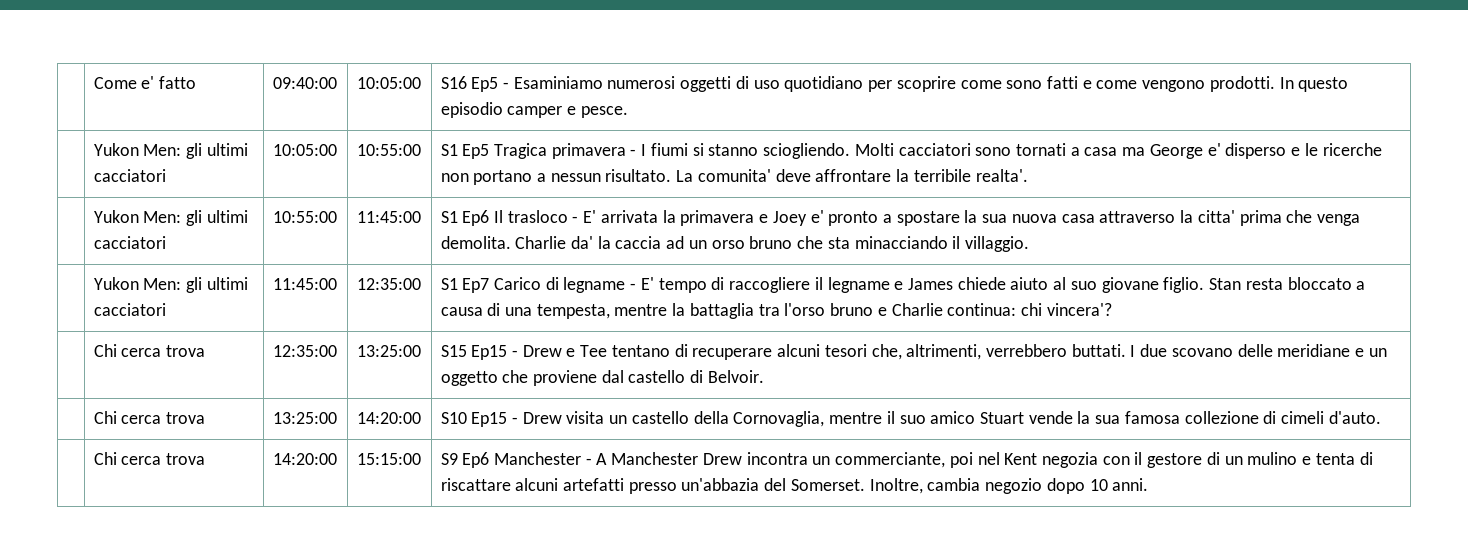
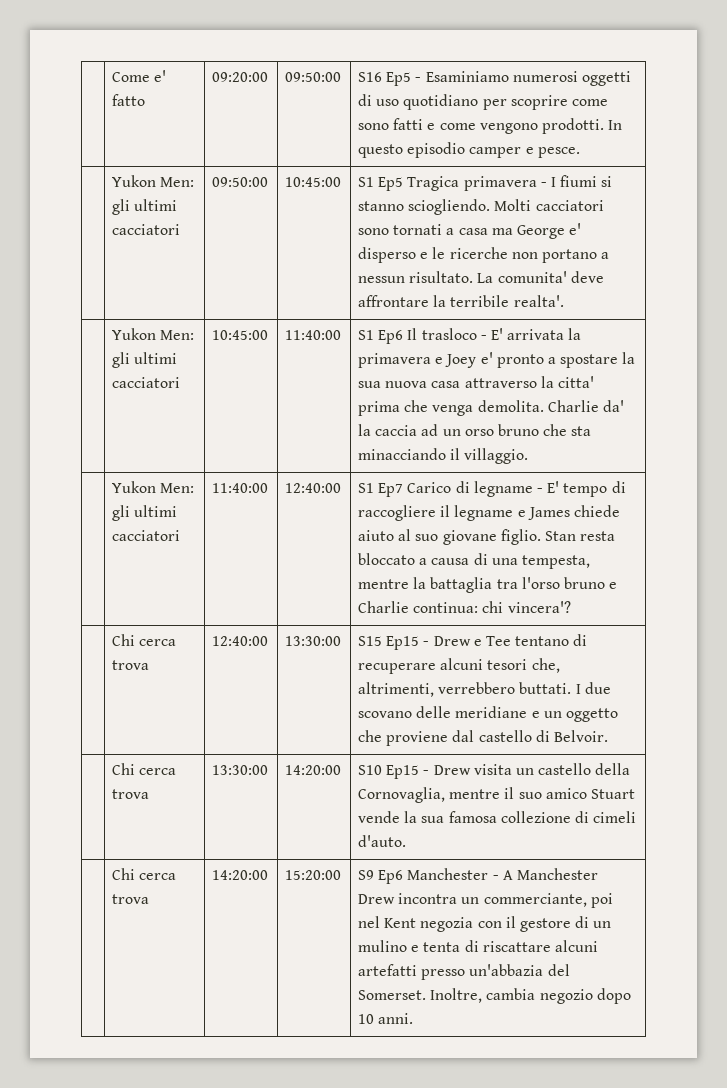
[272,77,337,89] [356,77,421,89] 09:40:00 | 10:05:00 -> [212,72,269,82] [285,72,342,82] 09:20:00 | 09:50:00
[272,144,337,156] [356,144,421,156] 10:05:00 | 10:55:00 -> [212,177,269,187] [285,177,342,187] 09:50:00 | 10:45:00
[272,211,337,223] [356,211,421,223] 10:55:00 | 11:45:00 -> [212,330,269,340] [285,330,342,340] 10:45:00 | 11:40:00
[272,278,337,290] [356,278,421,290] 11:45:00 | 12:35:00 -> [212,483,269,493] [285,483,342,493] 11:40:00 | 12:40:00
[272,345,337,357] [356,345,421,357] 12:35:00 | 13:25:00 -> [212,636,269,646] [285,636,342,646] 12:40:00 | 13:30:00
[272,412,337,424] 13:25:00 -> [212,765,269,775] 13:30:00
[356,453,421,465] 15:15:00 -> [285,870,342,880] 15:20:00

